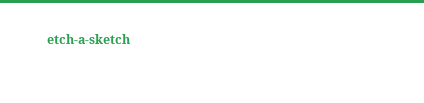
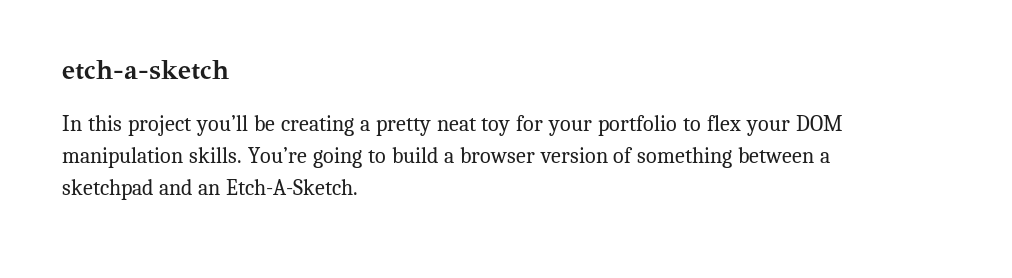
(131, 39) none -> [62,115,844,136] [62,147,831,168] [62,179,358,200] // In this project you’ll be creating a pretty neat toy for your portfolio to flex your DOM manipulation skills. You’re going to build a browser version of something between a sketchpad and an Etch-A-Sketch.

